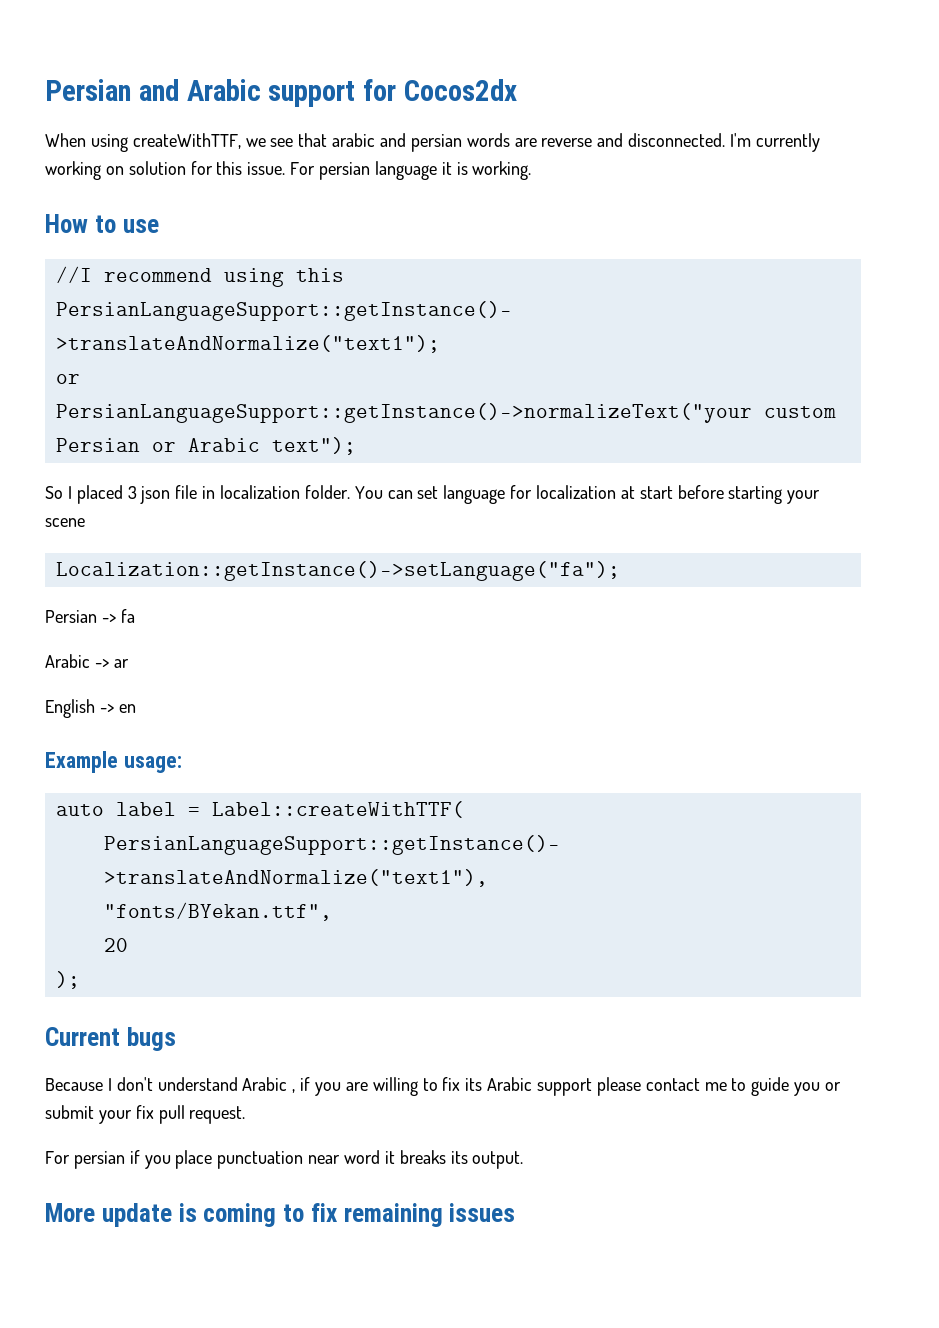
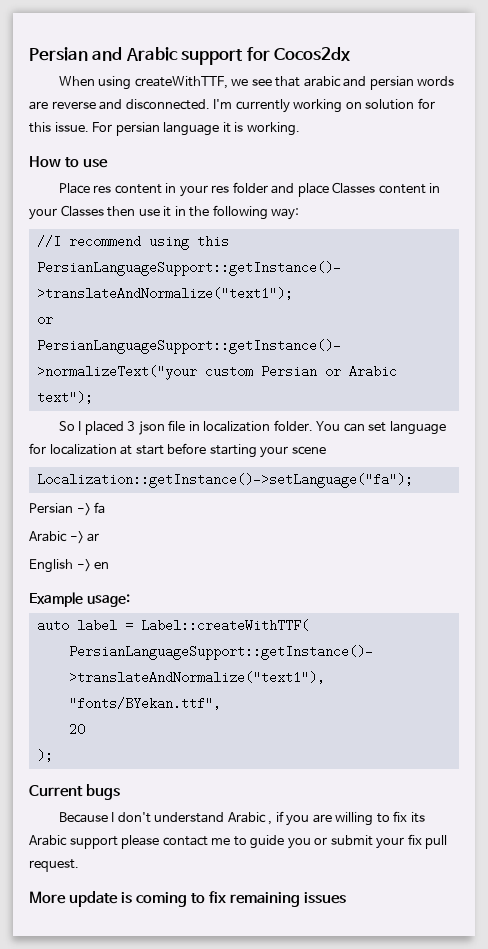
(159, 226) none -> [58,182,441,197] [29,205,300,220] // Place res content in your res folder and place Classes content in your Classes then use it in the following way:
[45,1150,524,1169] // For persian if you place punctuation near word it breaks its output. -> (79, 865) none

